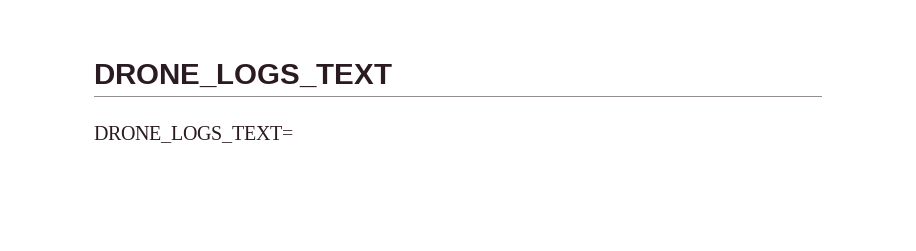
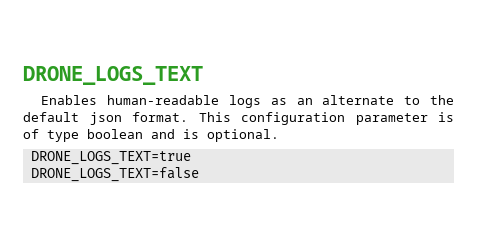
[94,126,293,143] DRONE_LOGS_TEXT= -> [41,95,454,108] [23,112,454,125] [23,129,279,142] [30,151,191,165] [30,167,199,182] Enables human-readable logs as an alternate to the default json format. This configuration parameter is of type boolean and is optional. // DRONE_LOGS_TEXT=true // DRONE_LOGS_TEXT=false

